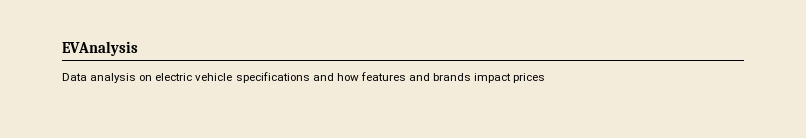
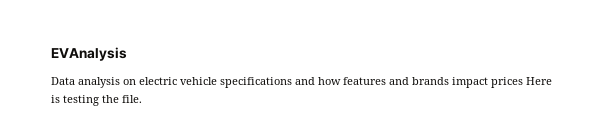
(546, 78) none -> [526,77,552,85] [51,95,142,106] Here is testing the file.

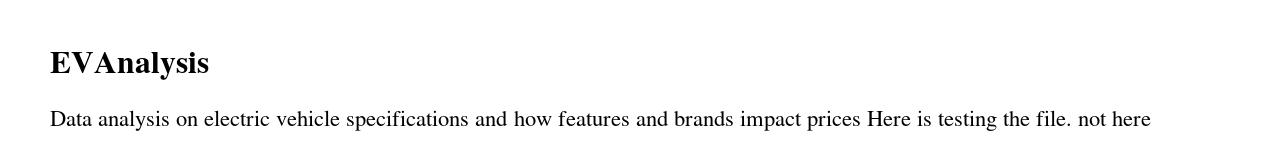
(142, 99) none -> [1078,110,1152,126] not here

